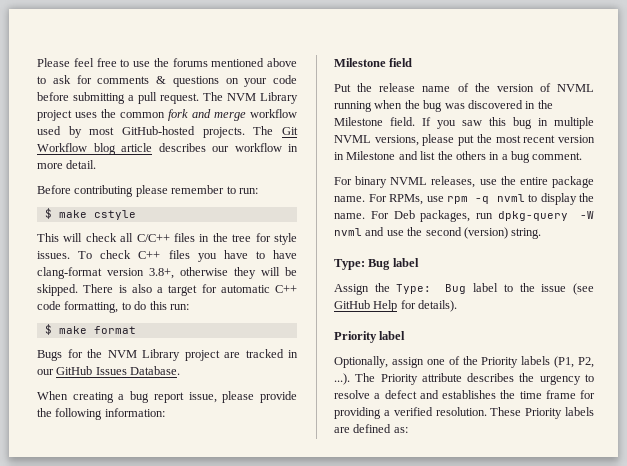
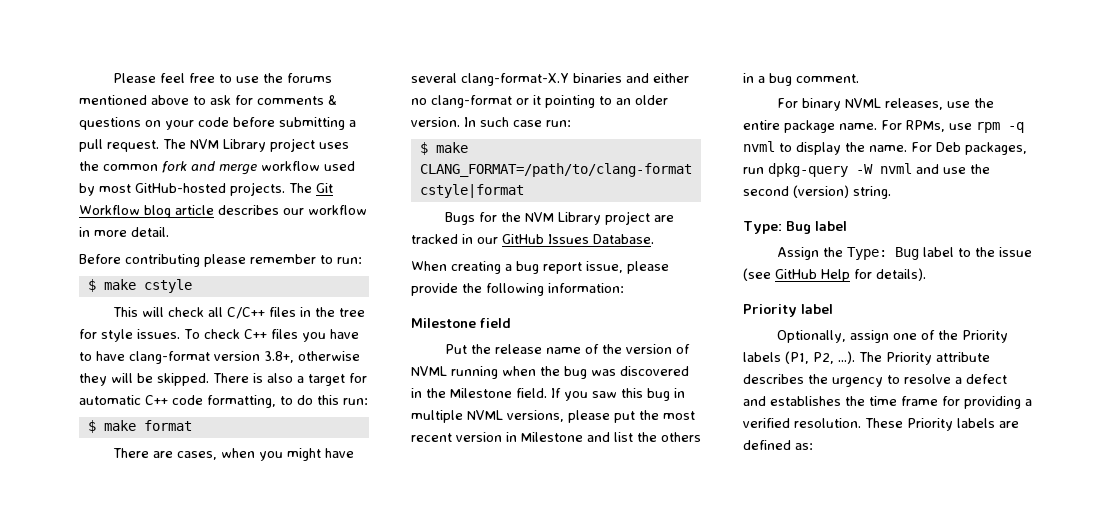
(136, 330) none -> [112,448,354,461] [411,73,689,86] [411,95,668,108] [411,117,571,127] [419,142,468,155] [419,163,692,177] [419,184,524,198] // There are cases, when you might have several clang-format-X.Y binaries and either no clang-format or it pointing to an older version. In such case run: // $ make CLANG_FORMAT=/path/to/clang-format cstyle|format

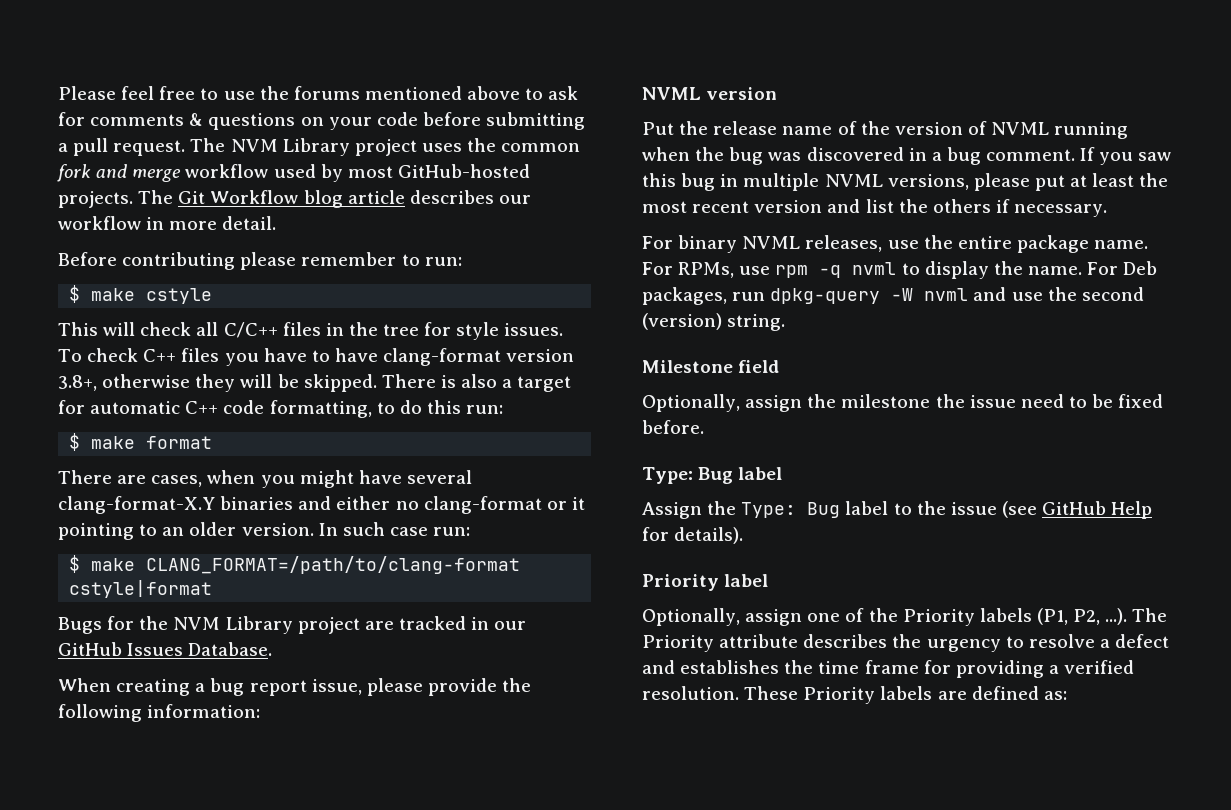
[411,318,511,328] Milestone field -> [642,87,778,100] NVML version
[426,388,547,398] the Milestone field. -> [931,147,1076,165] a bug comment.
(635, 417) none -> [1070,173,1135,187] at least
[506,432,583,442] in Milestone -> (823, 206) none
[743,73,859,86] in a bug comment. -> [995,199,1108,217] if necessary.
(891, 192) none -> [642,360,780,373] [642,394,1164,412] [642,420,704,434] // Milestone field // Optionally, assign the milestone the issue need to be fixed before.

